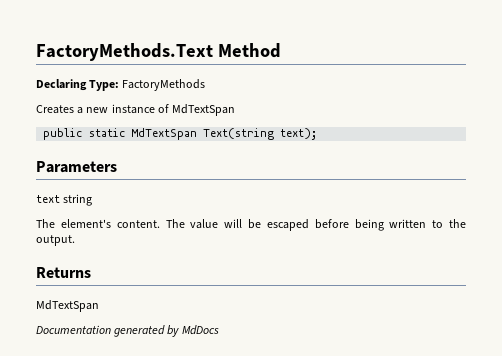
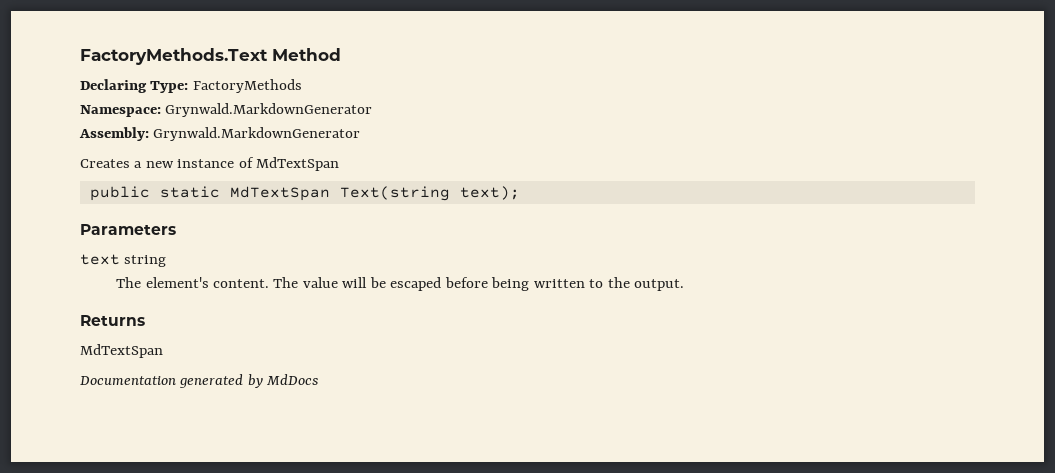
(206, 85) none -> [80,103,373,117] [79,127,361,141] // Namespace: Grynwald.MarkdownGenerator // Assembly: Grynwald.MarkdownGenerator

